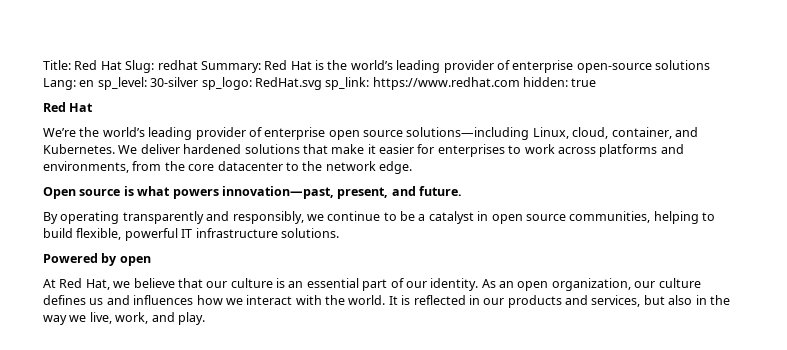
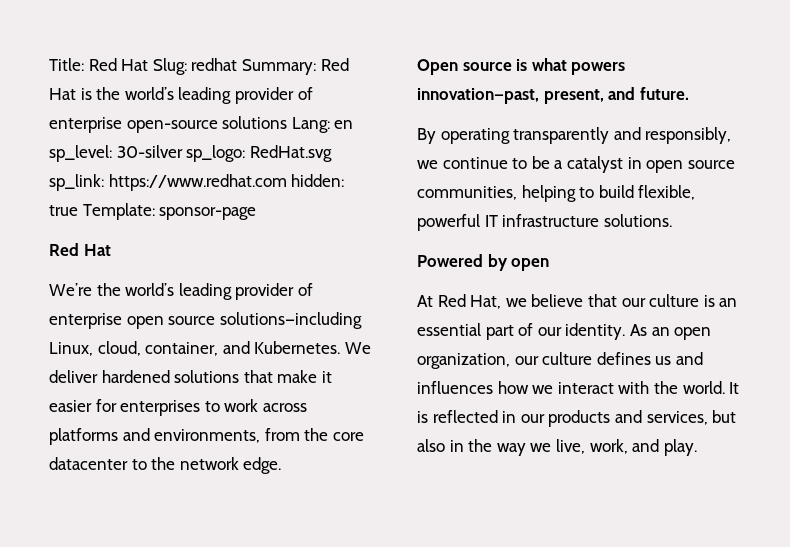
(597, 82) none -> [82,203,257,220] Template: sponsor-page

